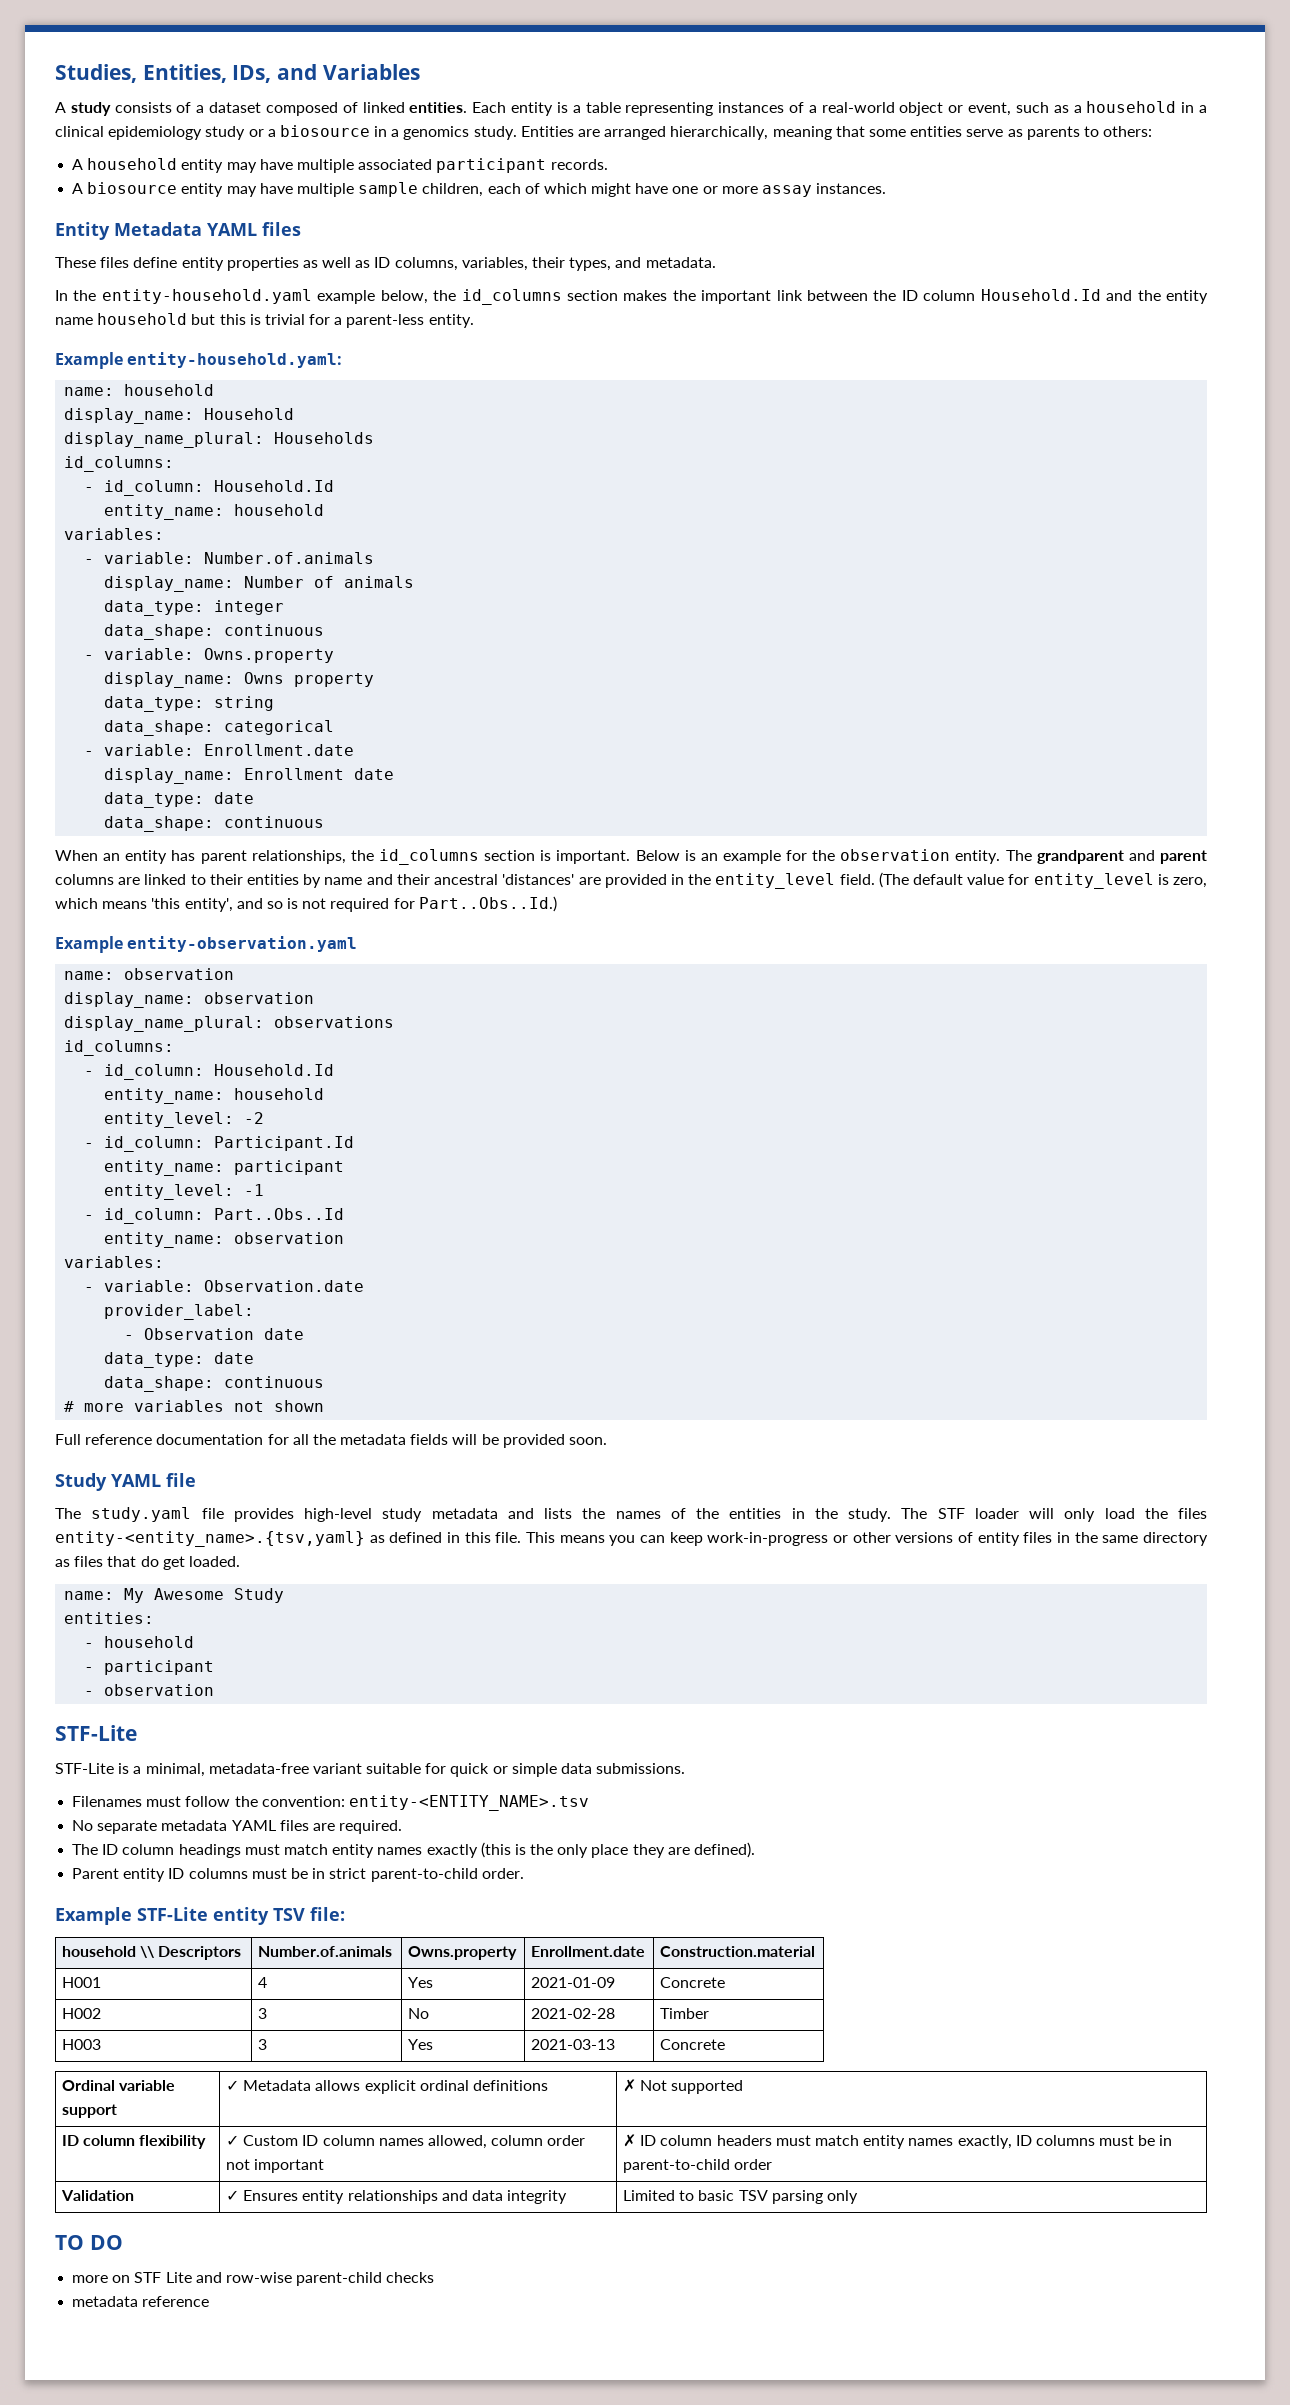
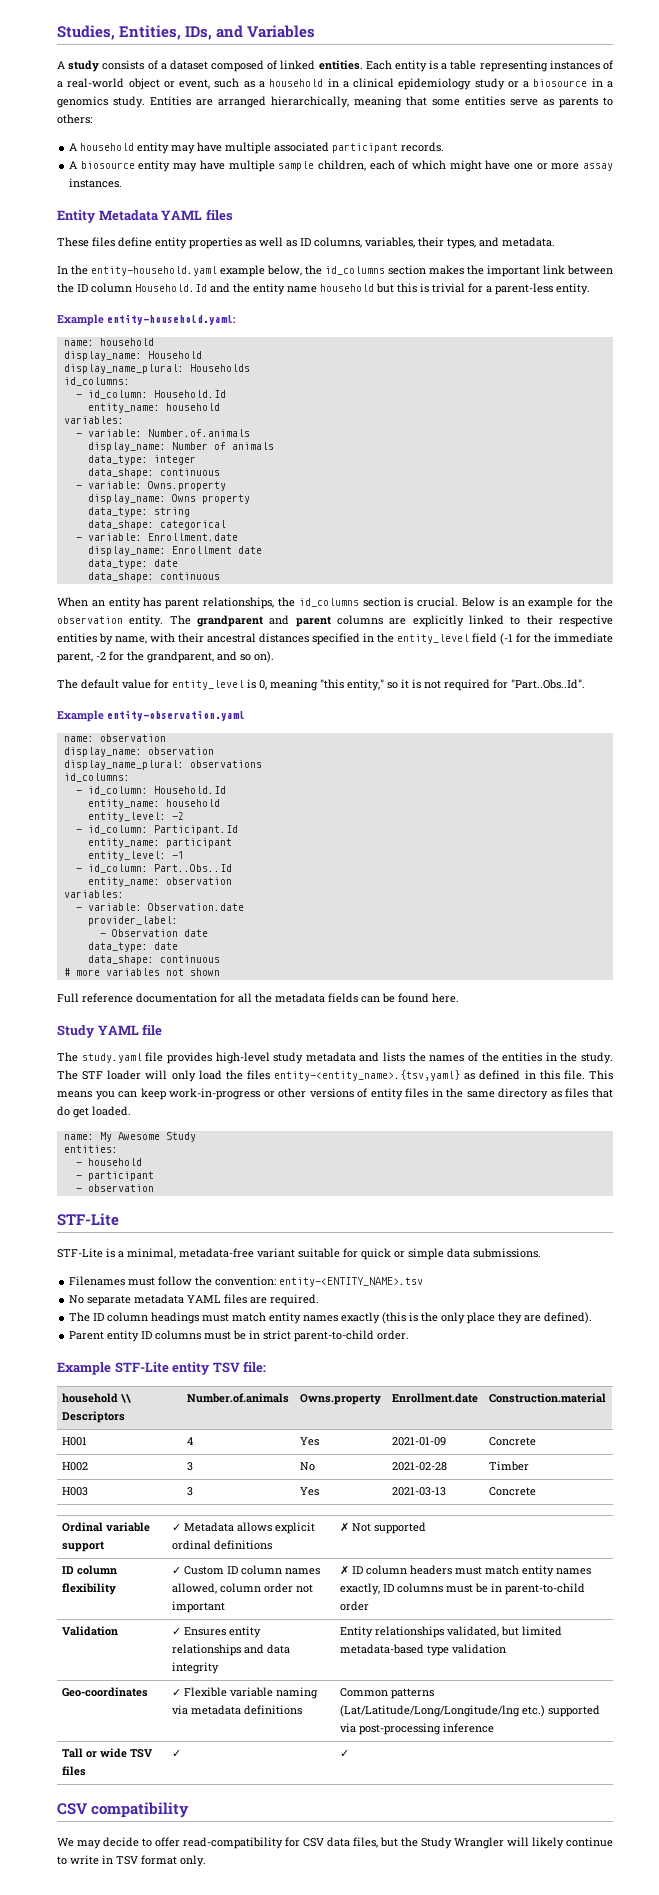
[556,850,631,864] important. -> [417,597,459,607] crucial.
(141, 881) none -> [412,615,464,627] explicitly
(243, 879) none -> [558,615,613,627] respective
[324,872,909,889] name and their ancestral 'distances' are provided in the entity_level field. (The -> [115,633,613,645] [57,651,274,663] [57,679,78,689] name, with their ancestral distances specified in the entity_level field (-1 for the immediate parent, -2 for the grandparent, and so on). // The
[1173,877,1207,888] [55,898,283,912] zero, which means 'this entity', and so -> [259,679,409,691] 0, meaning "this entity," so it
[418,896,557,912] Part..Obs..Id.) -> [511,679,585,689] "Part..Obs..Id".
[452,1434,608,1448] will be provided soon. -> [361,993,459,1003] can be found here.
[623,2190,858,2204] [55,2235,123,2250] [72,2272,435,2286] [72,2296,210,2307] Limited to basic TSV parsing only // TO DO // more on STF Lite and row-wise parent-child checks // metadata reference -> [339,1626,562,1638] [339,1644,506,1656] [61,1687,148,1697] [171,1687,318,1699] [171,1705,302,1715] [339,1688,434,1699] [339,1705,600,1717] [339,1723,494,1735] [61,1748,153,1758] [61,1766,86,1776] [171,1750,181,1757] [339,1750,349,1757] [57,1802,190,1818] [57,1837,613,1849] [57,1855,206,1867] Entity relationships validated, but limited metadata-based type validation // Geo-coordinates | ✓ Flexible variable naming via metadata definitions | Common patterns (Lat/Latitude/Long/Longitude/lng etc.) supported via post-processing inference // Tall or wide TSV files | ✓ | ✓ // CSV compatibility // We may decide to offer read-compatibility for CSV data files, but the Study Wrangler will likely continue to write in TSV format only.

